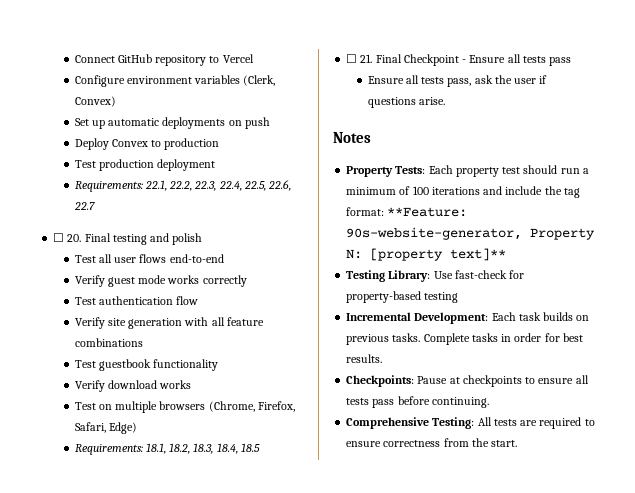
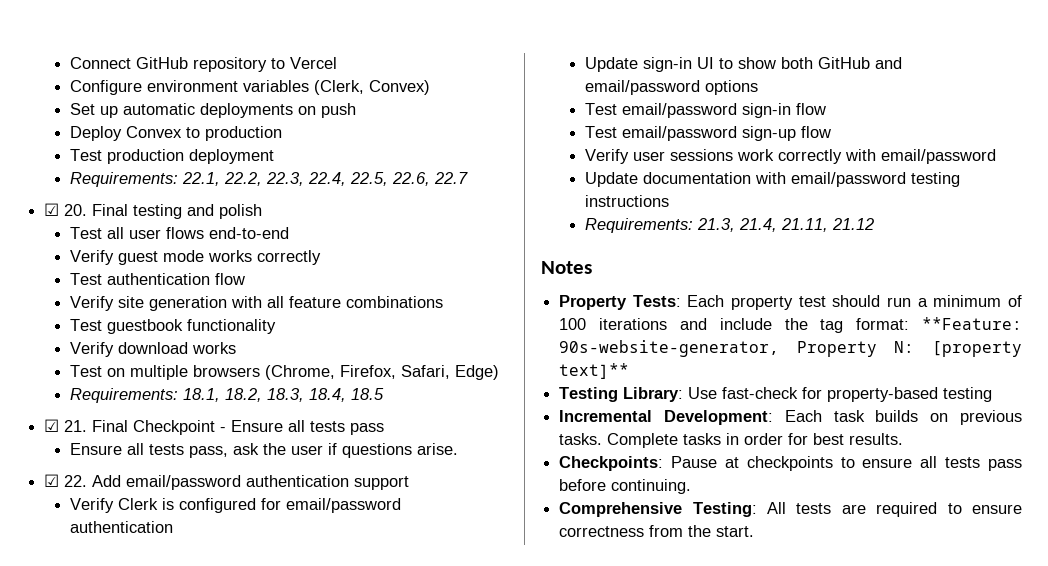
[53,233,65,242] ☐ -> [44,203,60,216] ☑
[346,54,358,63] ☐ -> [44,419,60,432] ☑
(445, 101) none -> [44,474,410,490] [70,498,402,513] [70,521,174,533] [585,57,903,72] [585,80,759,95] [585,103,827,118] [585,126,832,141] [585,149,997,164] [585,172,961,187] [585,195,670,207] [585,218,875,233] // ☑ 22. Add email/password authentication support // Verify Clerk is configured for email/password authentication // Update sign-in UI to show both GitHub and email/password options // Test email/password sign-in flow // Test email/password sign-up flow // Verify user sessions work correctly with email/password // Update documentation with email/password testing instructions // Requirements: 21.3, 21.4, 21.11, 21.12

